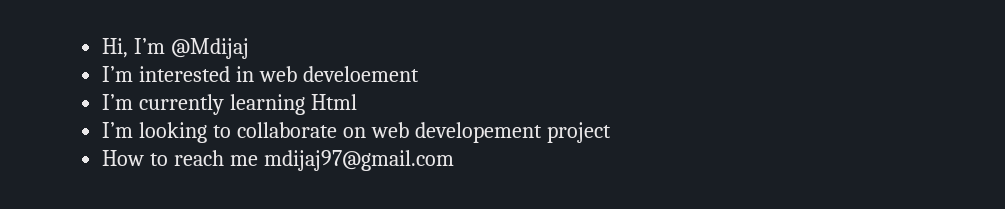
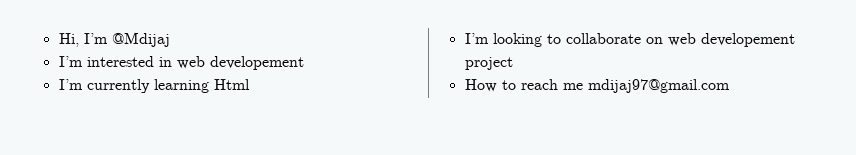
[302,66,419,82] develoement -> [209,56,304,70] developement

